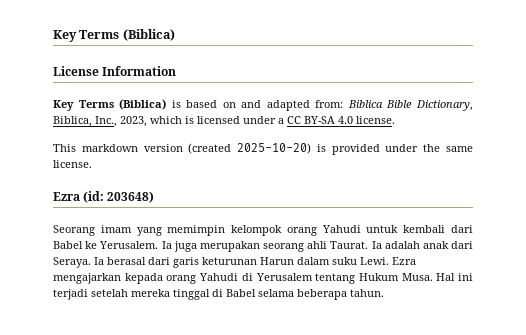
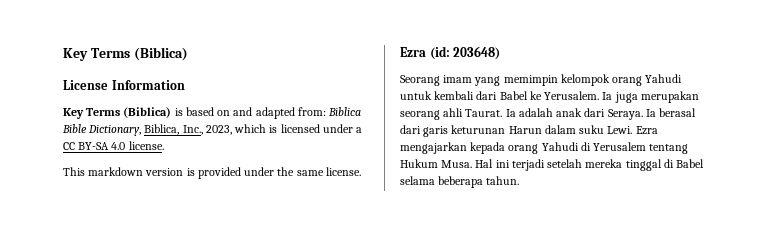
[188,143,312,154] (created 2025-10-20) -> (184, 172) none

